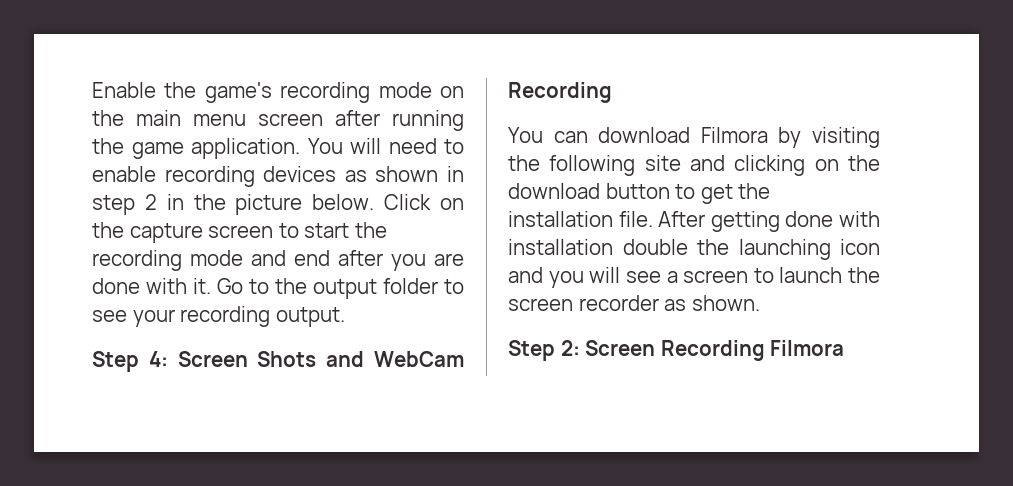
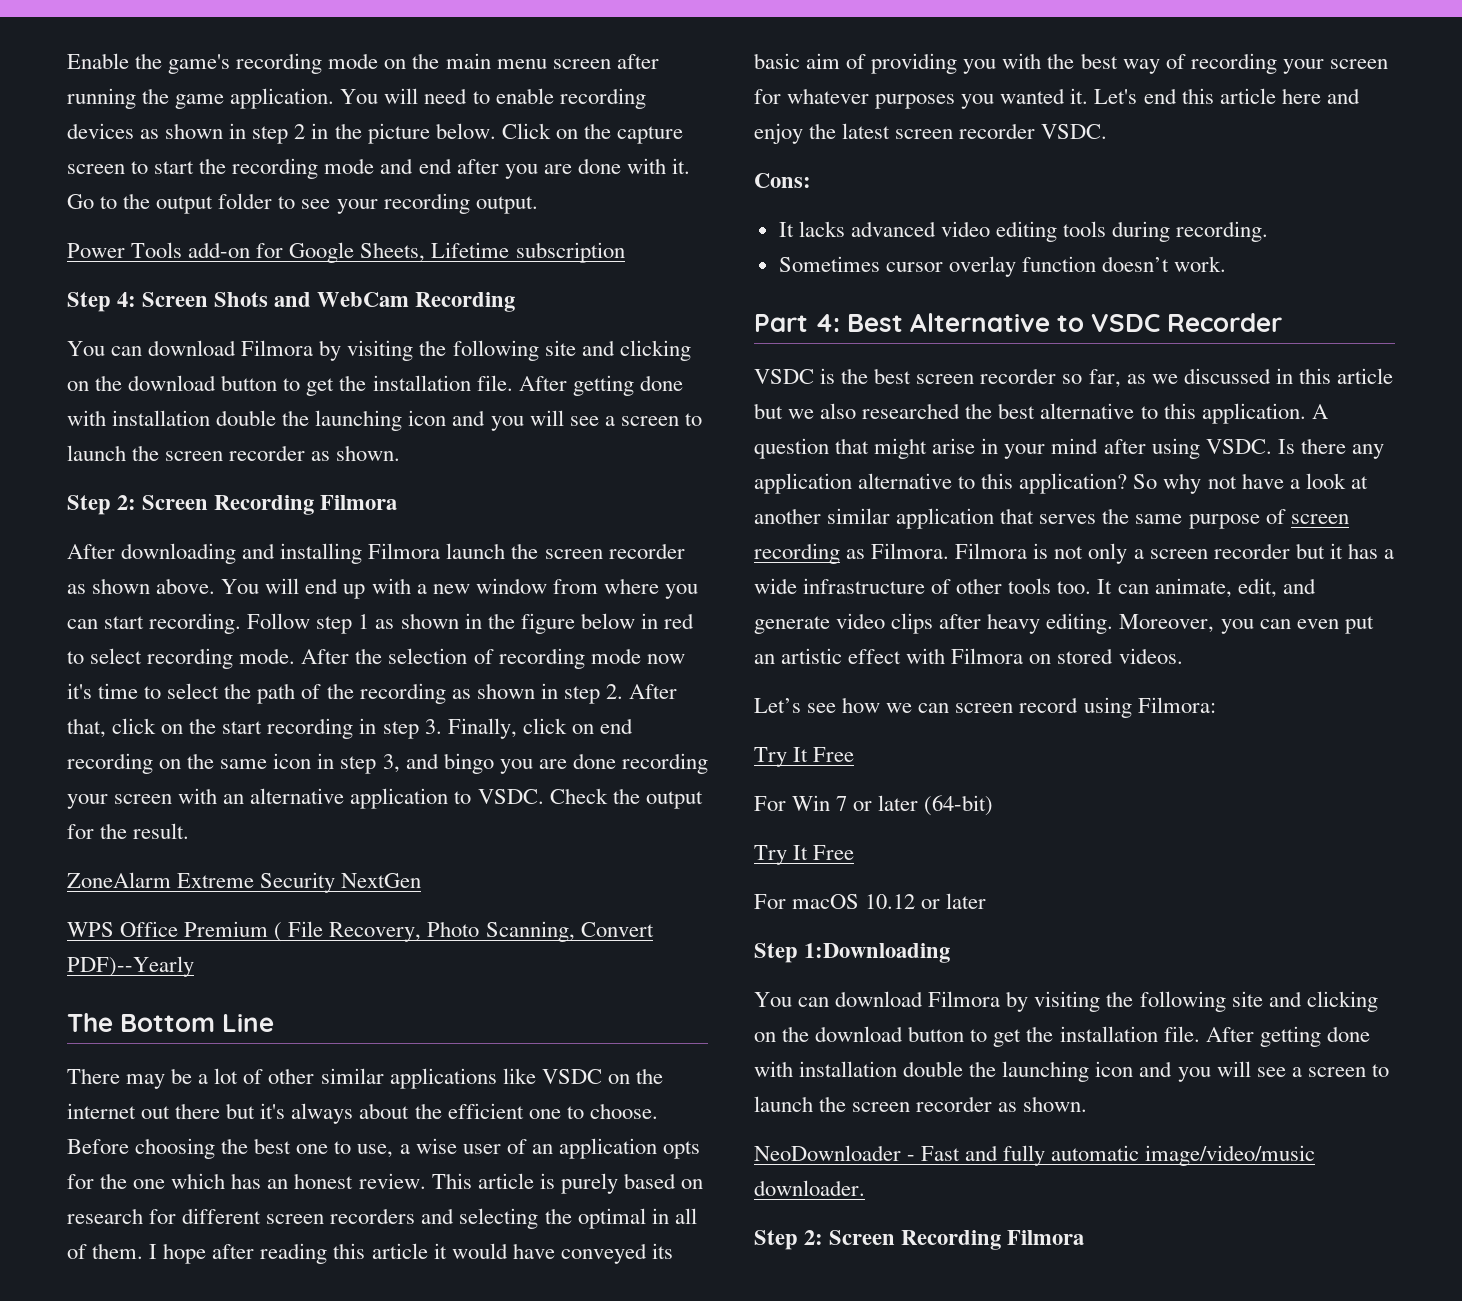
(345, 317) none -> [67,242,625,263] // Power Tools add-on for Google Sheets, Lifetime subscription
(845, 348) none -> [67,543,685,564] [67,578,698,599] [67,613,694,634] [67,648,685,669] [67,683,678,704] [67,718,633,739] [67,753,708,774] [67,788,703,809] [67,823,190,839] [67,872,422,893] [67,921,654,942] [67,956,194,977] [67,1013,275,1032] [67,1068,663,1089] [67,1103,658,1124] [67,1138,700,1159] [67,1173,703,1194] [67,1208,697,1229] [67,1243,673,1264] [754,53,1388,74] [754,88,1360,109] [754,123,1108,144] [754,173,811,188] [778,221,1269,242] [778,256,1227,277] [754,313,1283,332] [754,368,1393,388] [754,403,1328,424] [754,438,1384,459] [754,473,1368,494] [754,508,1349,529] [754,543,1394,564] [754,578,1316,598] [754,613,1374,634] [754,648,1183,664] [754,697,1216,718] [754,747,855,767] [754,795,994,816] [754,845,855,865] [754,893,987,909] [754,943,951,963] [754,991,1378,1012] [754,1026,1370,1047] [754,1061,1389,1082] [754,1096,1088,1112] [754,1145,1316,1166] [754,1180,865,1196] [754,1230,1085,1250] // After downloading and installing Filmora launch the screen recorder as shown above. You will end up with a new window from where you can start recording. Follow step 1 as shown in the figure below in red to select recording mode. After the selection of recording mode now it's time to select the path of the recording as shown in step 2. After that, click on the start recording in step 3. Finally, click on end recording on the same icon in step 3, and bingo you are done recording your screen with an alternative application to VSDC. Check the output for the result. // ZoneAlarm Extreme Security NextGen // WPS Office Premium ( File Recovery, Photo Scanning, Convert PDF)--Yearly // The Bottom Line // There may be a lot of other similar applications like VSDC on the internet out there but it's always about the efficient one to choose. Before choosing the best one to use, a wise user of an application opts for the one which has an honest review. This article is purely based on research for different screen recorders and selecting the optimal in all of them. I hope after reading this article it would have conveyed its basic aim of providing you with the best way of recording your screen for whatever purposes you wanted it. Let's end this article here and enjoy the latest screen recorder VSDC. // Cons: // It lacks advanced video editing tools during recording. // Sometimes cursor overlay function doesn’t work. // Part 4: Best Alternative to VSDC Recorder // VSDC is the best screen recorder so far, as we discussed in this article but we also researched the best alternative to this application. A question that might arise in your mind after using VSDC. Is there any application alternative to this application? So why not have a look at another similar application that serves the same purpose of screen recording as Filmora. Filmora is not only a screen recorder but it has a wide infrastructure of other tools too. It can animate, edit, and generate video clips after heavy editing. Moreover, you can even put an artistic effect with Filmora on stored videos. // Let’s see how we can screen record using Filmora: // Try It Free // For Win 7 or later (64-bit) // Try It Free // For macOS 10.12 or later // Step 1:Downloading // You can download Filmora by visiting the following site and clicking on the download button to get the installation file. After getting done with installation double the launching icon and you will see a screen to launch the screen recorder as shown. // NeoDownloader - Fast and fully automatic image/video/music downloader. // Step 2: Screen Recording Filmora

